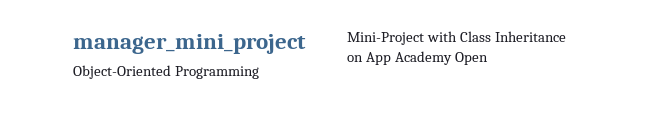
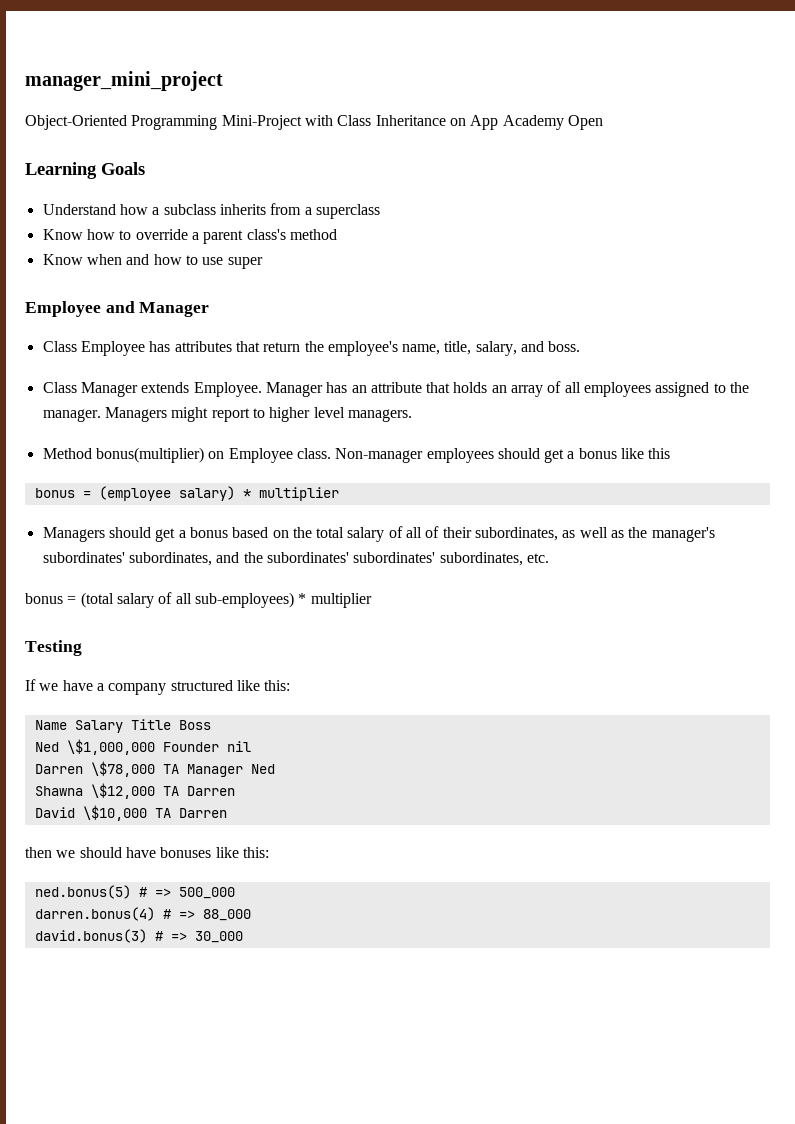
(488, 58) none -> [25,162,145,179] [42,203,380,219] [42,229,337,244] [42,254,263,269] [25,301,210,317] [42,341,581,356] [42,381,750,397] [42,407,412,422] [42,447,671,463] [34,486,339,501] [42,526,715,542] [42,552,549,566] [25,592,372,608] [25,640,82,656] [25,679,291,695] [34,719,211,733] [34,739,251,755] [34,761,275,777] [34,783,235,799] [34,805,227,821] [25,847,269,858] [34,885,235,899] [34,907,251,921] [34,929,243,943] // Learning Goals // Understand how a subclass inherits from a superclass // Know how to override a parent class's method // Know when and how to use super // Employee and Manager // Class Employee has attributes that return the employee's name, title, salary, and boss. // Class Manager extends Employee. Manager has an attribute that holds an array of all employees assigned to the manager. Managers might report to higher level managers. // Method bonus(multiplier) on Employee class. Non-manager employees should get a bonus like this // bonus = (employee salary) * multiplier // Managers should get a bonus based on the total salary of all of their subordinates, as well as the manager's subordinates' subordinates, and the subordinates' subordinates' subordinates, etc. // bonus = (total salary of all sub-employees) * multiplier // Testing // If we have a company structured like this: // Name Salary Title Boss // Ned \$1,000,000 Founder nil // Darren \$78,000 TA Manager Ned // Shawna \$12,000 TA Darren // David \$10,000 TA Darren // then we should have bonuses like this: // ned.bonus(5) # => 500_000 // darren.bonus(4) # => 88_000 // david.bonus(3) # => 30_000

